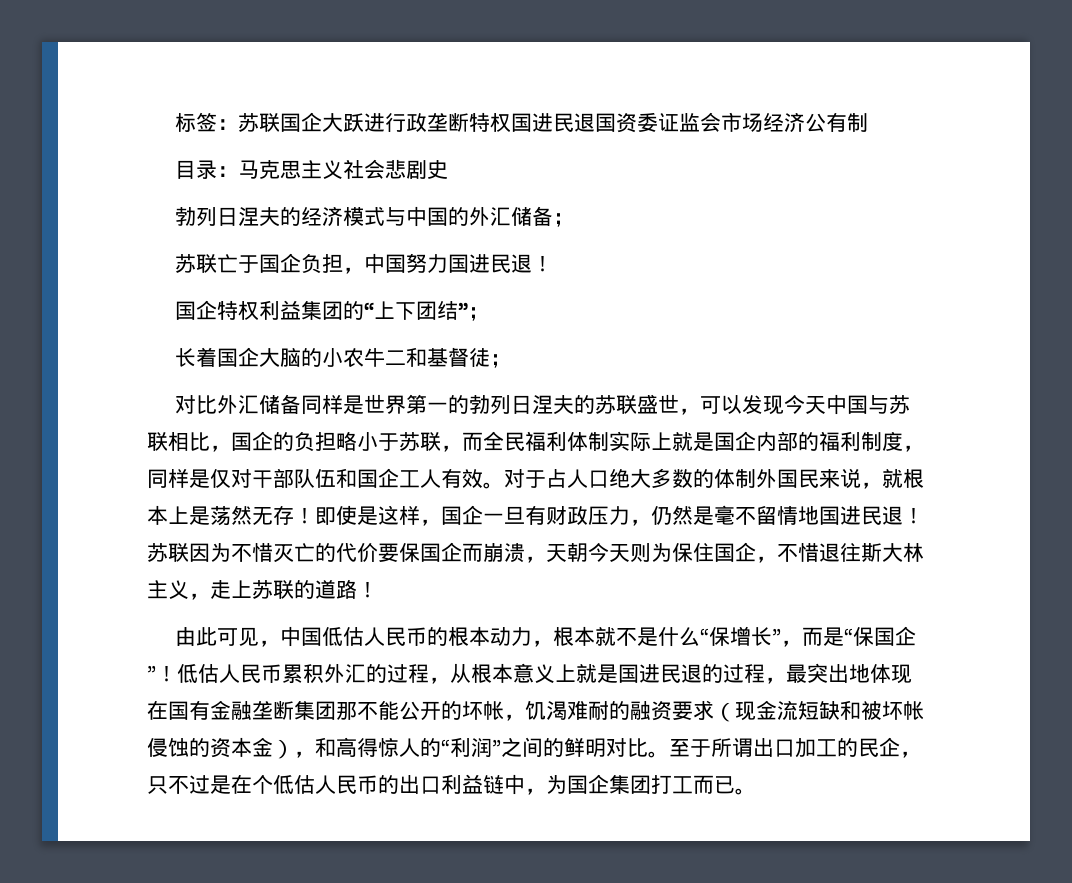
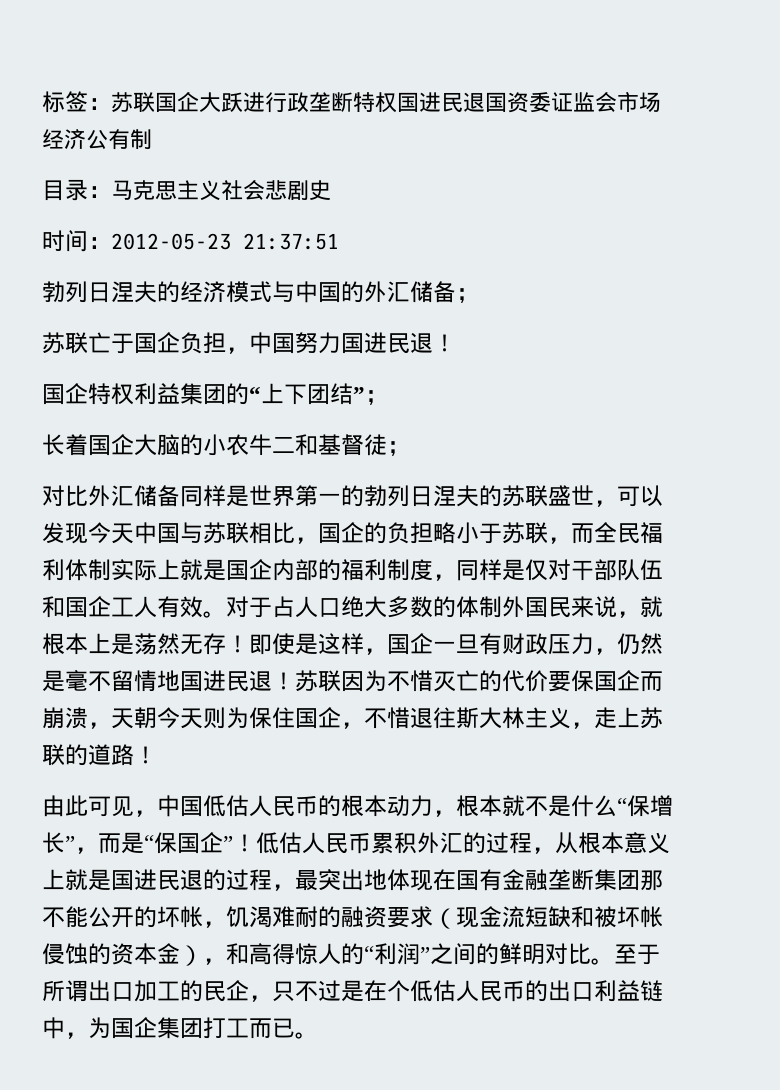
(448, 169) none -> [42,230,339,252] // 时间：2012-05-23 21:37:51

